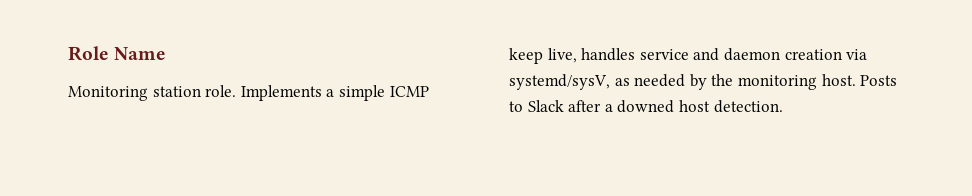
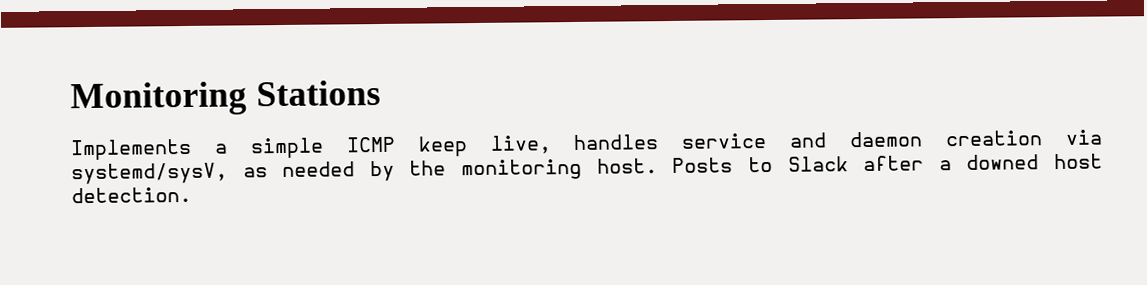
[68,46,167,61] [68,85,237,101] Role Name // Monitoring station role. -> [70,79,381,117] Monitoring Stations //

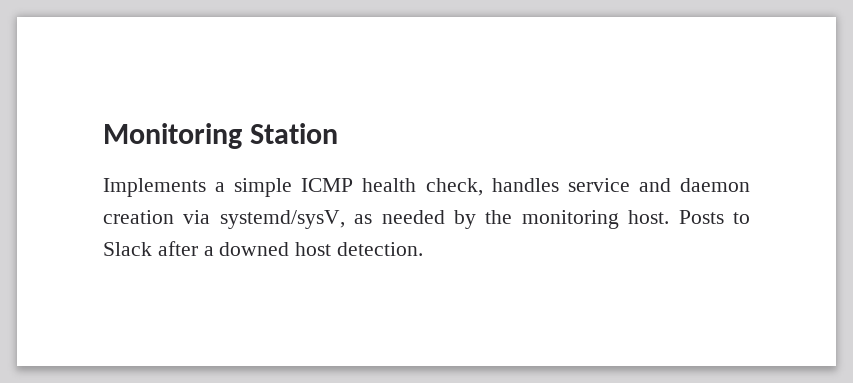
[255,79,381,107] Stations -> [250,123,339,144] Station
[417,135,552,157] keep live, -> [362,178,483,196] health check,

